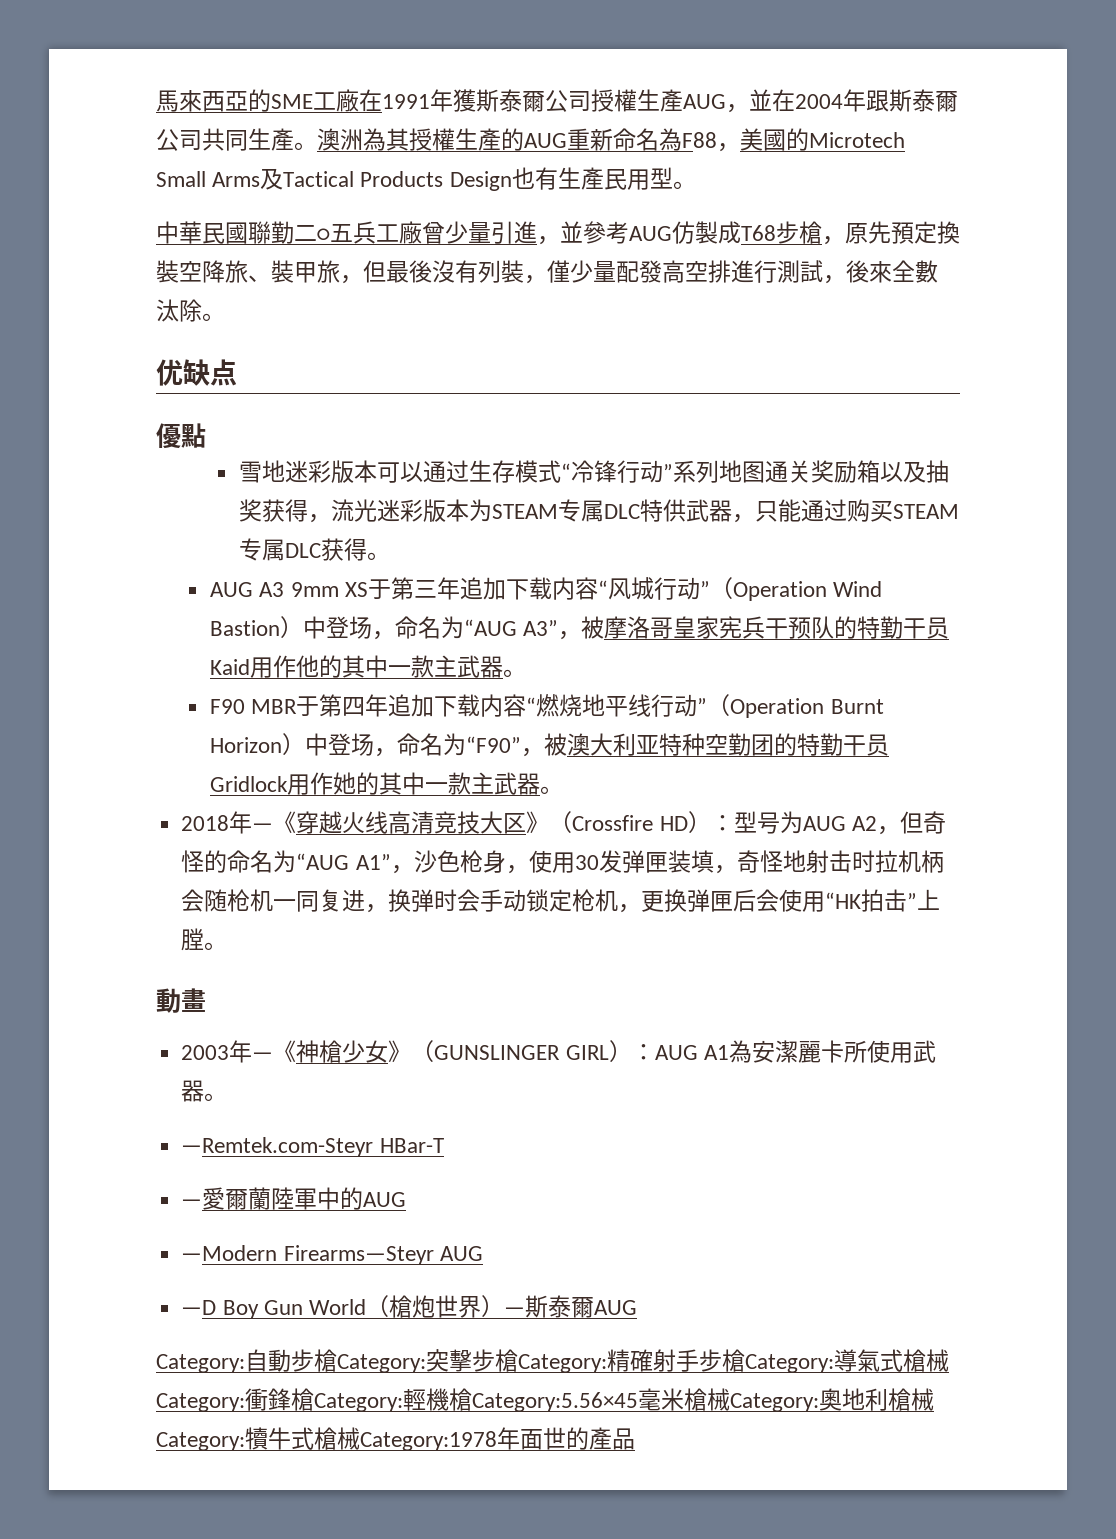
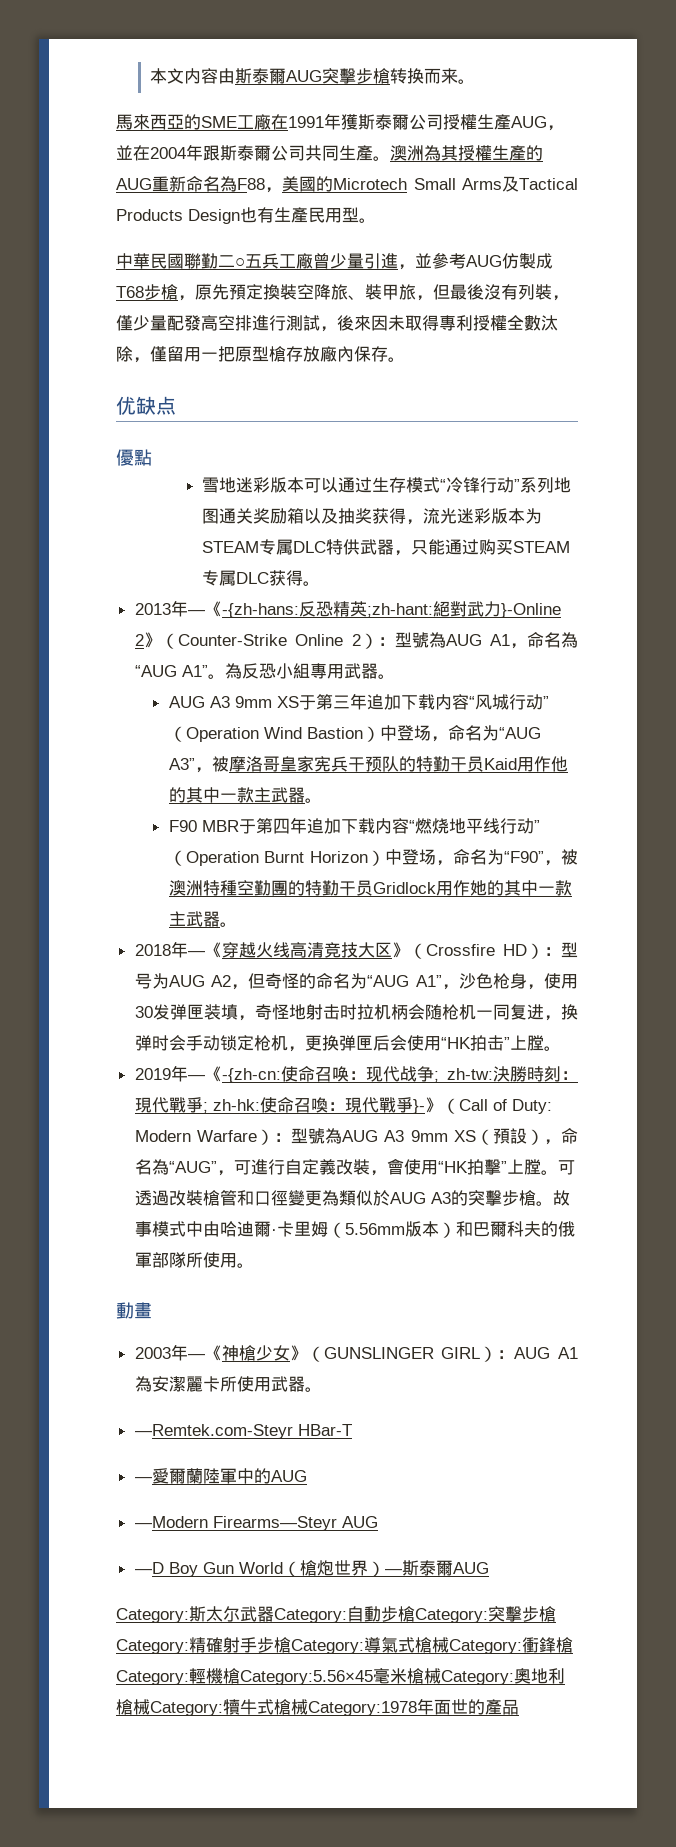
(156, 101) none -> [149,68,475,84] 本文内容由斯泰爾AUG突擊步槍转换而来。 //
[892,260,938,283] [156,299,202,322] 全數汰除 -> [371,315,558,331] [116,346,388,363] 因未取得專利授權全數汰除，僅留用一把原型槍存放廠內保存
(390, 556) none -> [134,600,561,618] [134,632,578,649] [134,663,395,679] // 2013年—《-{zh-hans:反恐精英;zh-hant:絕對武力}-Online 2》（Counter-Strike Online 2）：型號為AUG A1，命名為“AUG A1”。為反恐小組專用武器。
[590,733,775,756] 大利亚特种空勤团 -> [185,880,288,896] 洲特種空勤團
(228, 946) none -> [134,1065,578,1083] [134,1097,552,1114] [134,1128,578,1145] [134,1158,575,1176] [134,1190,570,1206] [134,1221,575,1238] [134,1252,254,1268] // 2019年—《-{zh-cn:使命召唤：现代战争; zh-tw:決勝時刻：現代戰爭; zh-hk:使命召喚：現代戰爭}-》（Call of Duty: Modern Warfare）：型號為AUG A3 9mm XS（預設），命名為“AUG”，可進行自定義改裝，會使用“HK拍擊”上膛。可透過改裝槍管和口徑變更為類似於AUG A3的突擊步槍。故事模式中由哈迪爾·卡里姆（5.56mm版本）和巴爾科夫的俄軍部隊所使用。
(245, 1363) none -> [189,1606,347,1623] 斯太尔武器Category:

